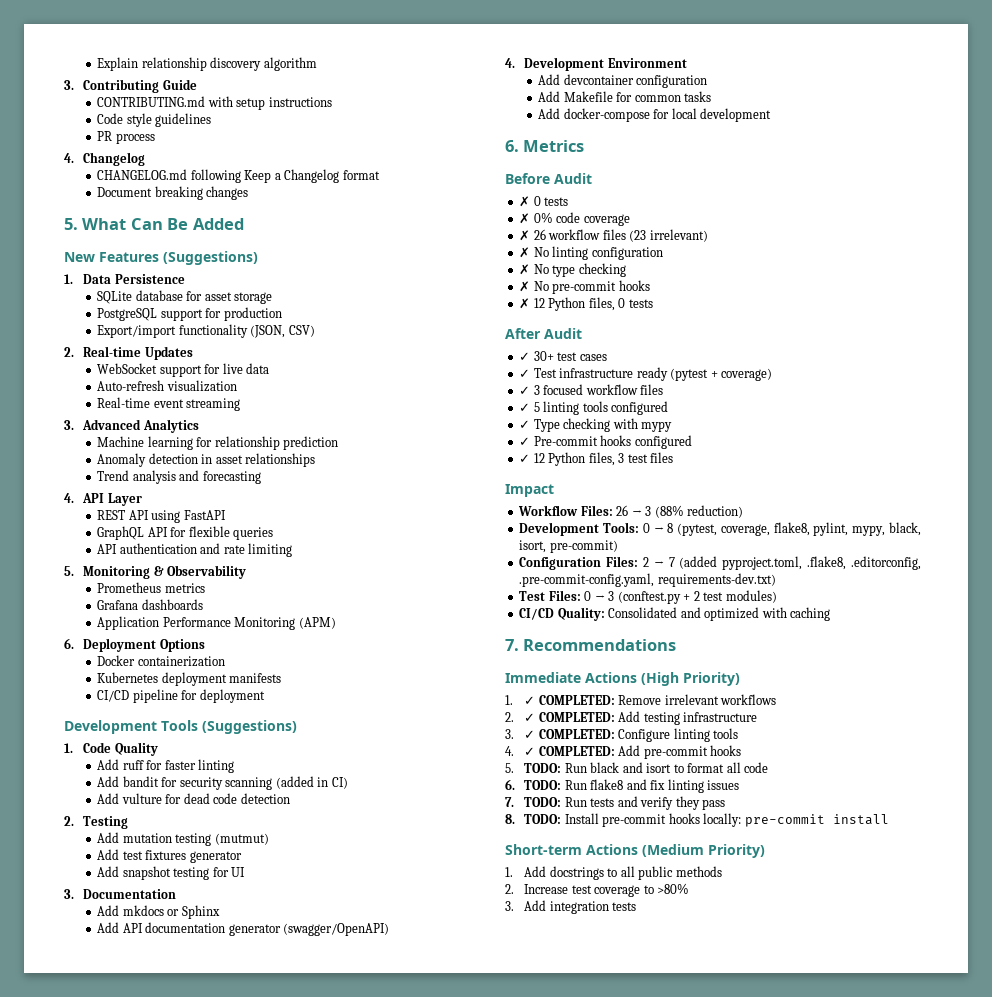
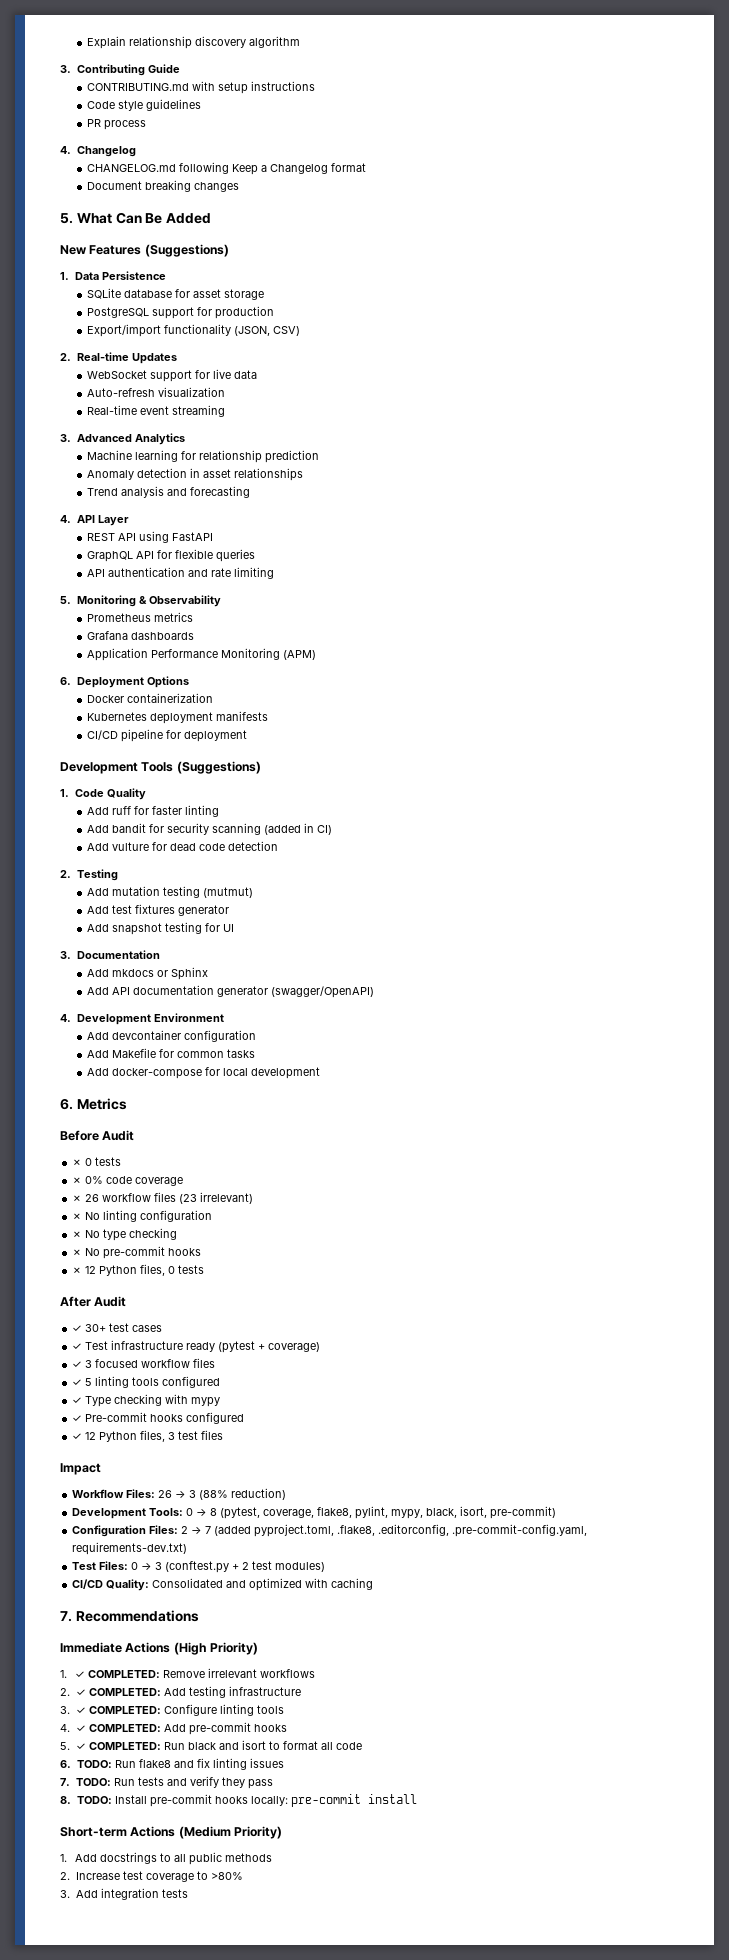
[524,763,562,773] TODO: -> [75,1742,161,1750] ✓ COMPLETED:

